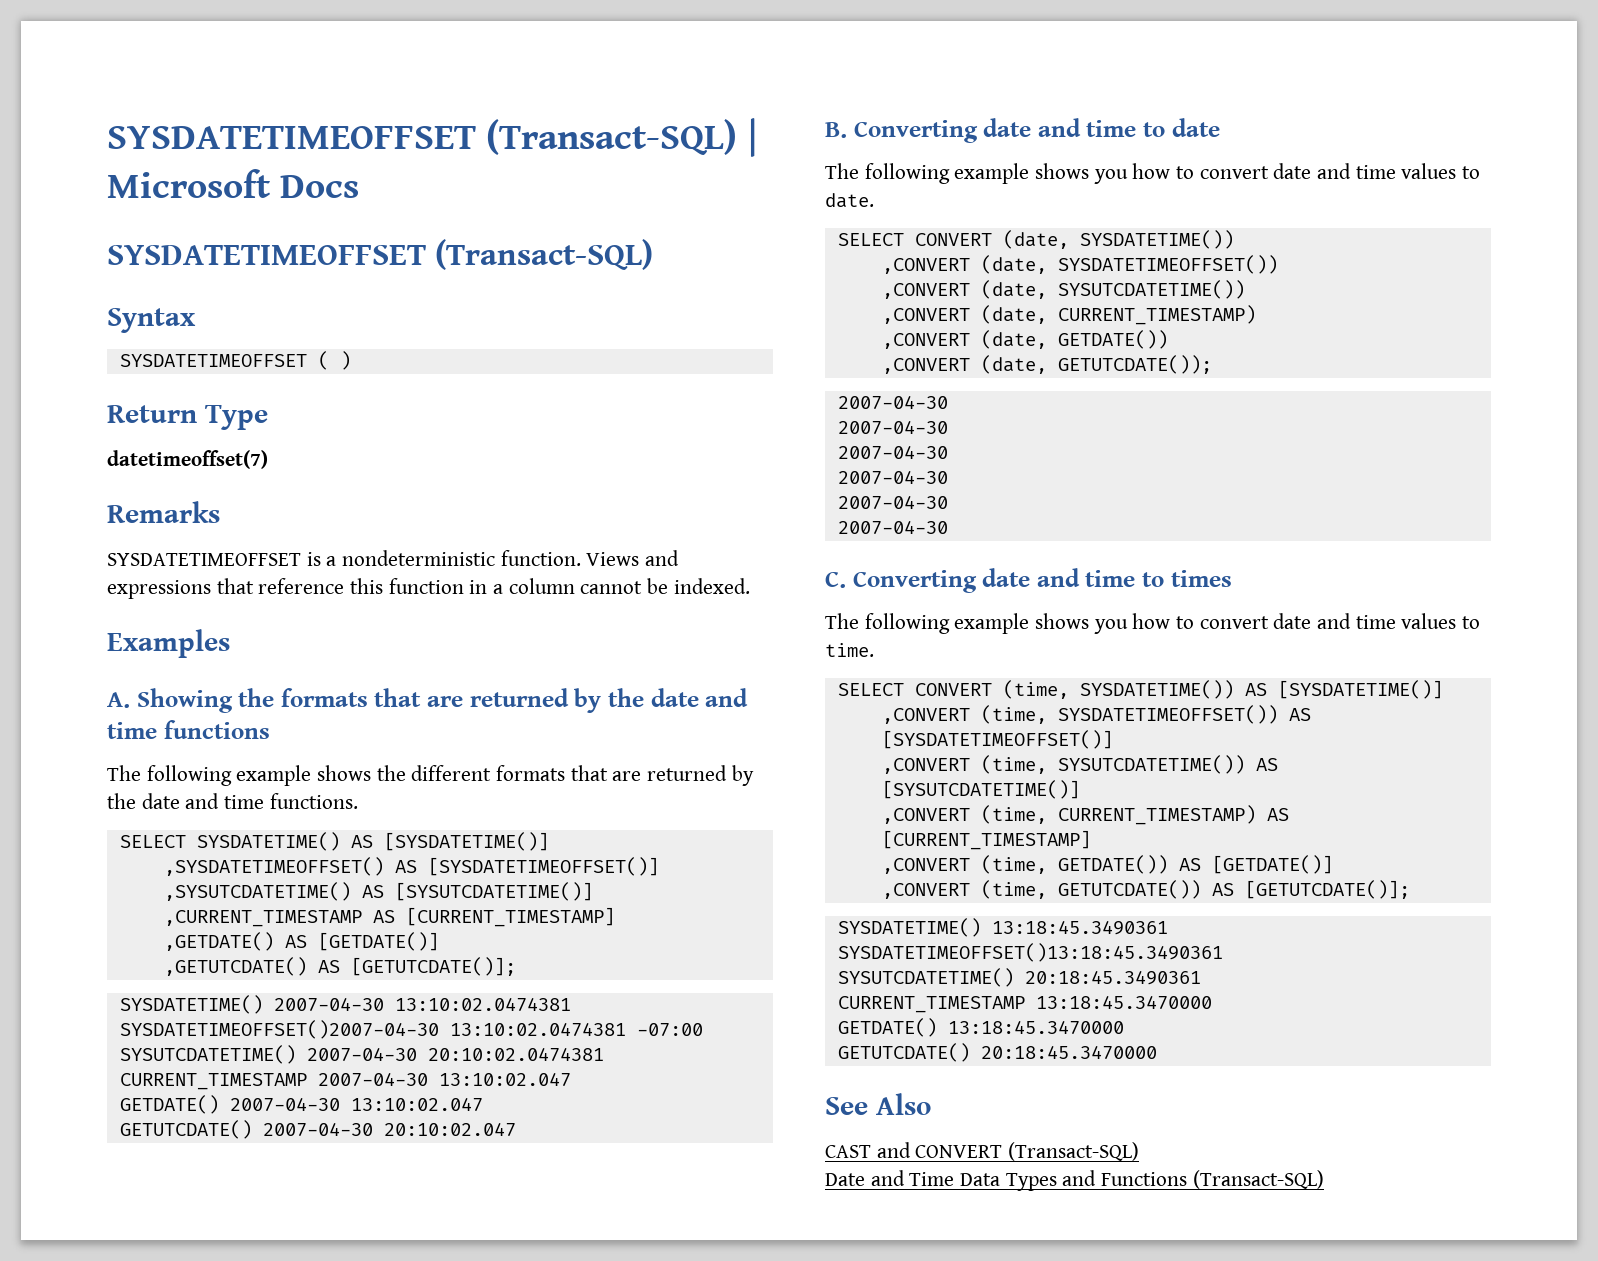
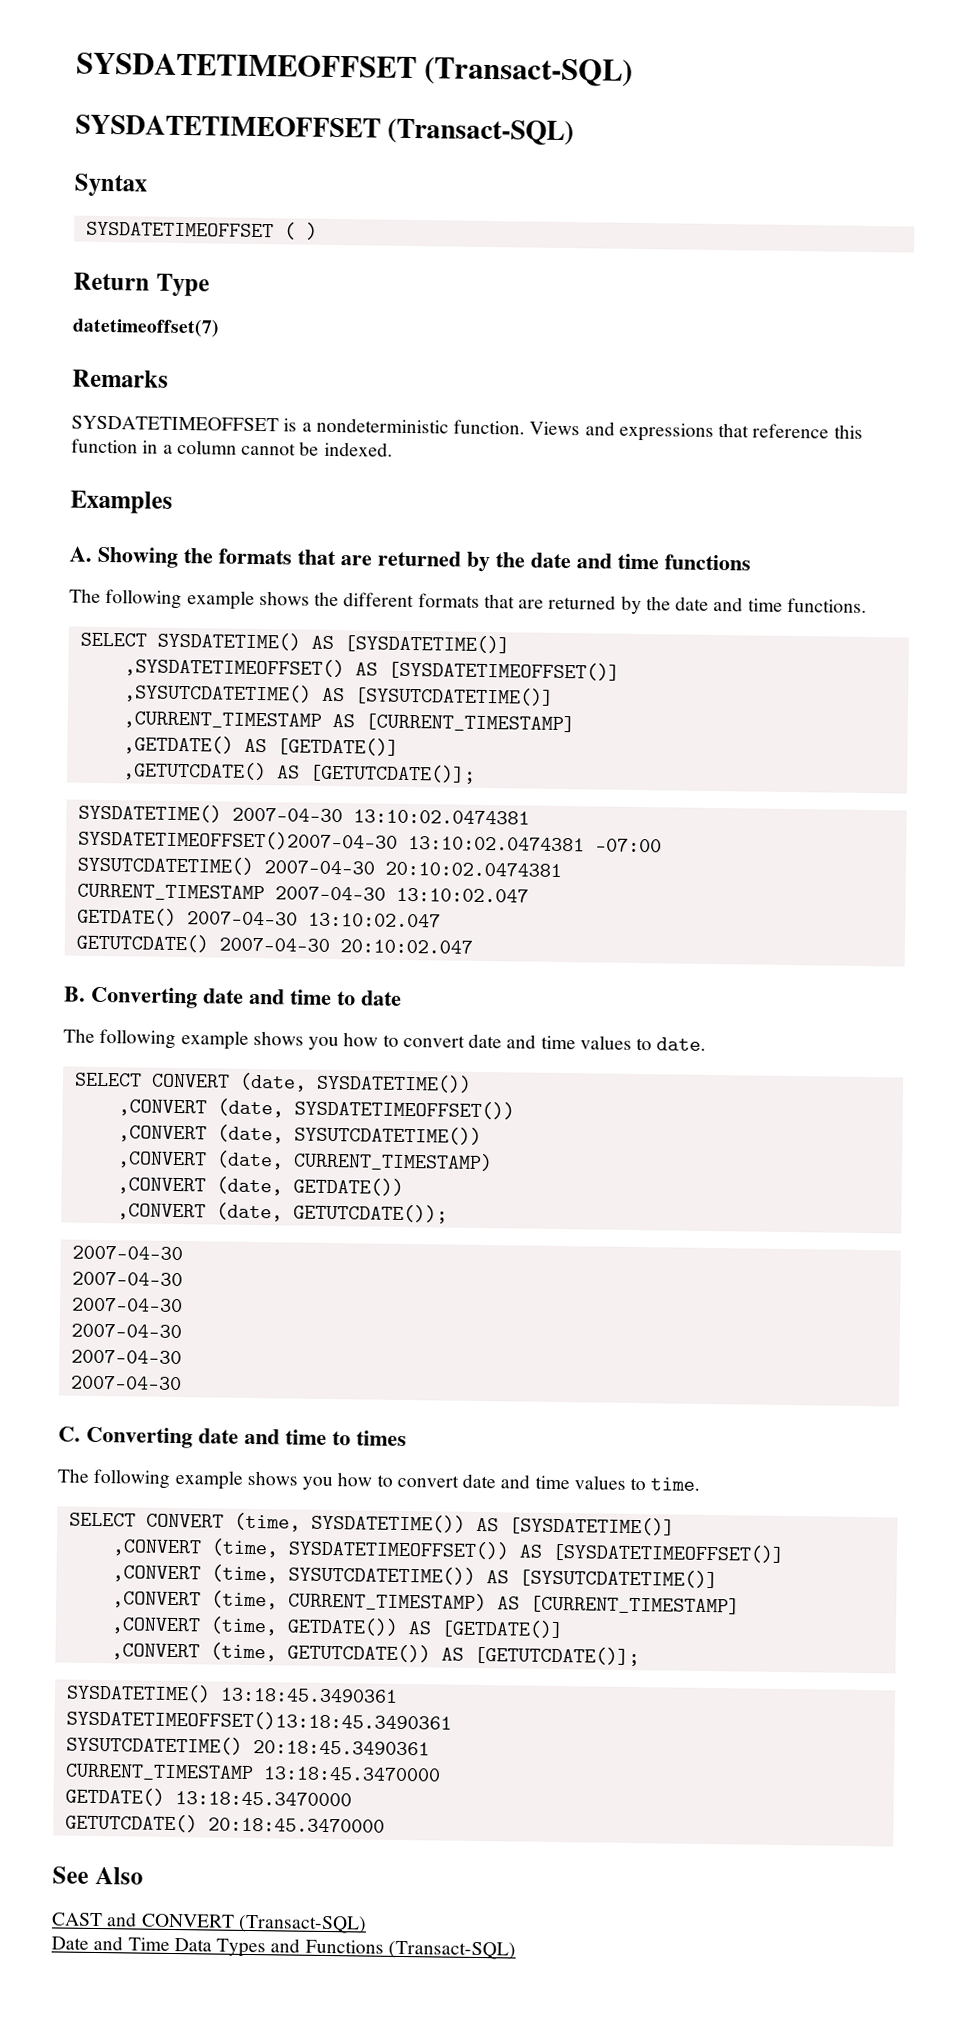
[107,118,757,157] [107,169,360,198] SYSDATETIMEOFFSET (Transact-SQL) | Microsoft Docs -> [76,52,634,87] SYSDATETIMEOFFSET (Transact-SQL)

